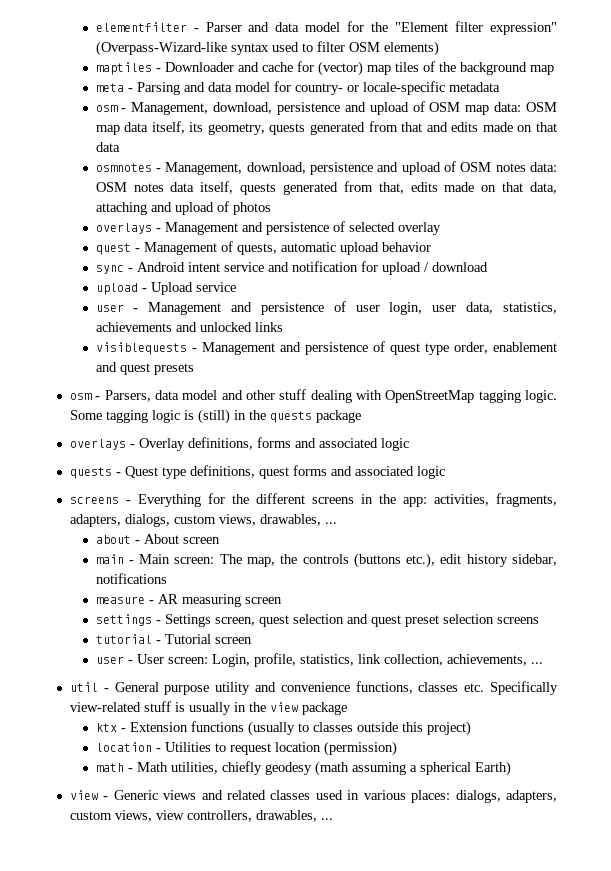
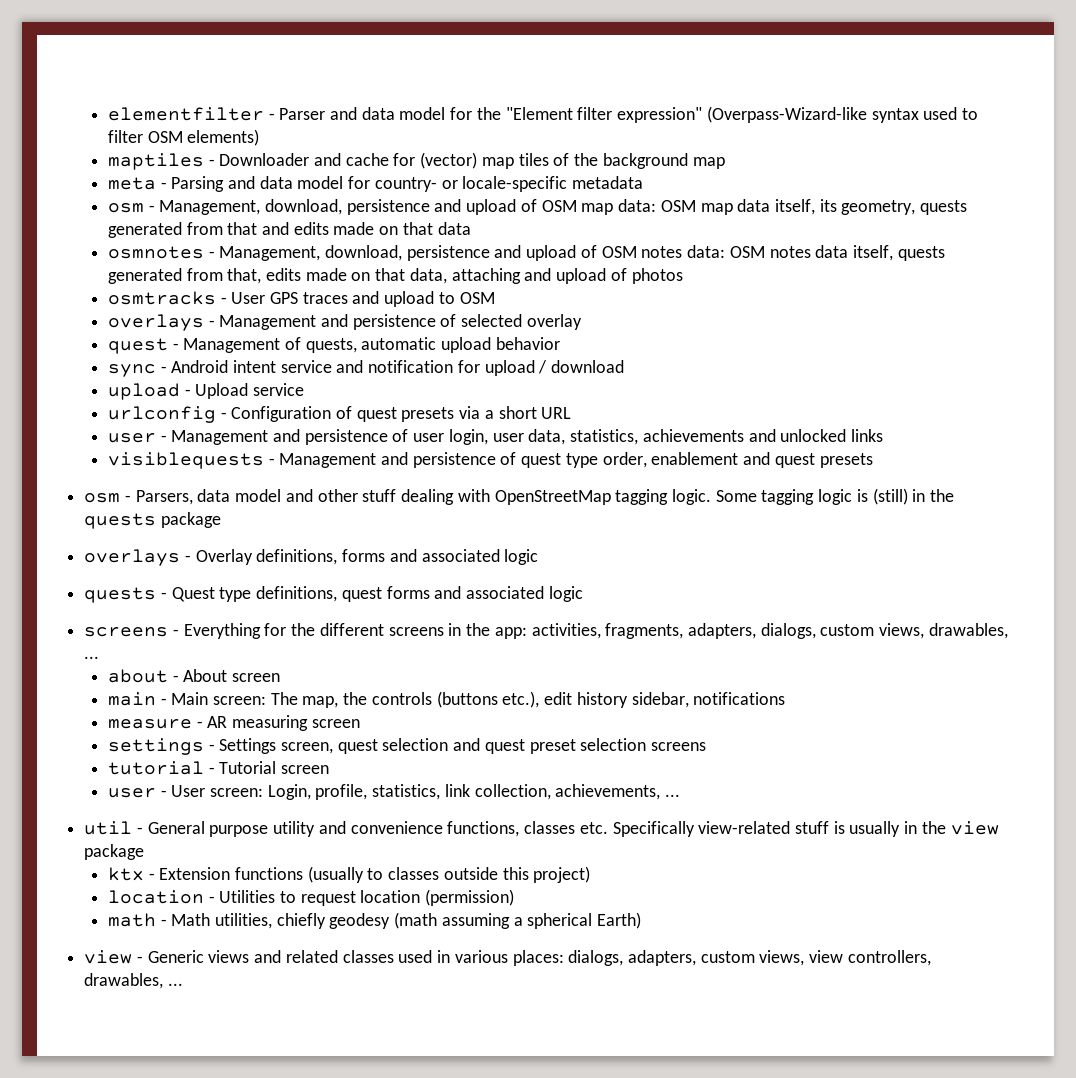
(271, 208) none -> [107,291,495,307] // osmtracks - User GPS traces and upload to OSM
(236, 287) none -> [107,406,572,423] // urlconfig - Configuration of quest presets via a short URL

